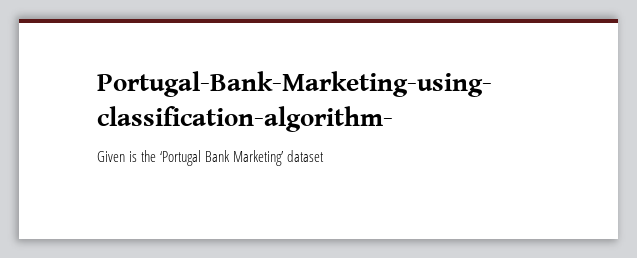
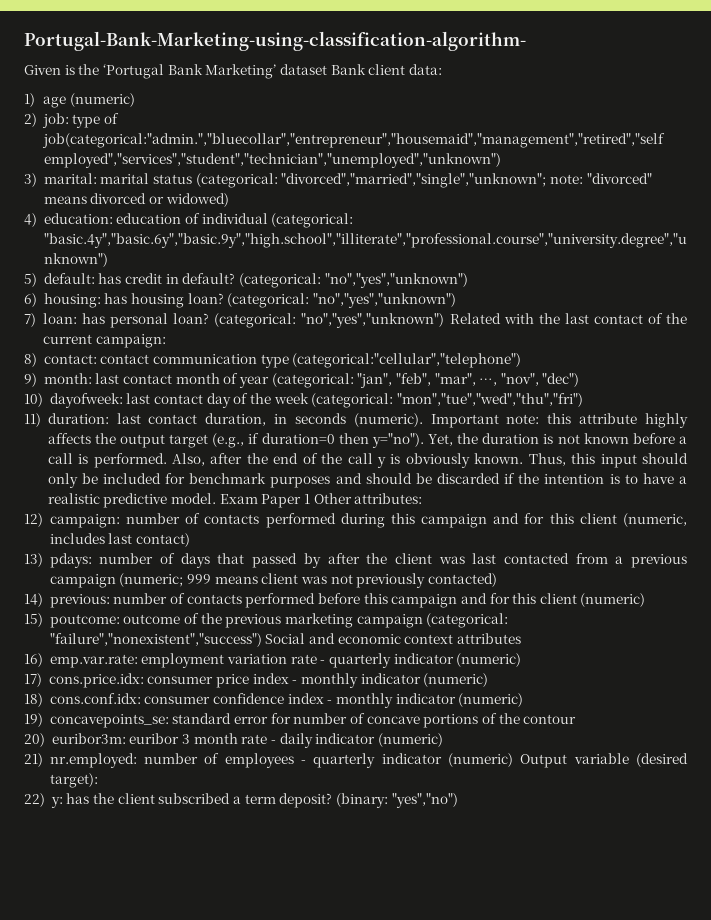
(325, 156) none -> [330,64,442,75] [24,93,135,108] [24,113,120,128] [41,133,665,148] [43,153,501,168] [24,173,652,188] [43,193,229,207] [24,213,354,228] [43,233,687,248] [43,253,108,267] [24,273,468,288] [24,293,456,308] [24,313,688,328] [43,334,166,348] [24,353,522,368] [24,373,580,388] [24,393,583,408] [24,413,688,428] [47,433,687,448] [47,453,688,468] [47,473,687,488] [47,493,423,508] [24,513,687,528] [49,533,191,547] [24,553,687,568] [49,573,497,588] [24,593,646,608] [24,613,509,628] [49,633,521,647] [24,653,522,668] [24,673,489,688] [24,693,524,708] [24,713,577,728] [24,733,443,748] [24,753,688,768] [49,773,98,788] [24,793,458,808] Bank client data: // 1) age (numeric) // 2) job: type of job(categorical:"admin.","bluecollar","entrepreneur","housemaid","management","retired","self employed","services","student","technician","unemployed","unknown") // 3) marital: marital status (categorical: "divorced","married","single","unknown"; note: "divorced" means divorced or widowed) // 4) education: education of individual (categorical: "basic.4y","basic.6y","basic.9y","high.school","illiterate","professional.course","university.degree","u nknown") // 5) default: has credit in default? (categorical: "no","yes","unknown") // 6) housing: has housing loan? (categorical: "no","yes","unknown") // 7) loan: has personal loan? (categorical: "no","yes","unknown") Related with the last contact of the current campaign: // 8) contact: contact communication type (categorical:"cellular","telephone") // 9) month: last contact month of year (categorical: "jan", "feb", "mar", …, "nov", "dec") // 10) dayofweek: last contact day of the week (categorical: "mon","tue","wed","thu","fri") // 11) duration: last contact duration, in seconds (numeric). Important note: this attribute highly affects the output target (e.g., if duration=0 then y="no"). Yet, the duration is not known before a call is performed. Also, after the end of the call y is obviously known. Thus, this input should only be included for benchmark purposes and should be discarded if the intention is to have a realistic predictive model. Exam Paper 1 Other attributes: // 12) campaign: number of contacts performed during this campaign and for this client (numeric, includes last contact) // 13) pdays: number of days that passed by after the client was last contacted from a previous campaign (numeric; 999 means client was not previously contacted) // 14) previous: number of contacts performed before this campaign and for this client (numeric) // 15) poutcome: outcome of the previous marketing campaign (categorical: "failure","nonexistent","success") Social and economic context attributes // 16) emp.var.rate: employment variation rate - quarterly indicator (numeric) // 17) cons.price.idx: consumer price index - monthly indicator (numeric) // 18) cons.conf.idx: consumer confidence index - monthly indicator (numeric) // 19) concavepoints_se: standard error for number of concave portions of the contour // 20) euribor3m: euribor 3 month rate - daily indicator (numeric) // 21) nr.employed: number of employees - quarterly indicator (numeric) Output variable (desired target): // 22) y: has the client subscribed a term deposit? (binary: "yes","no")

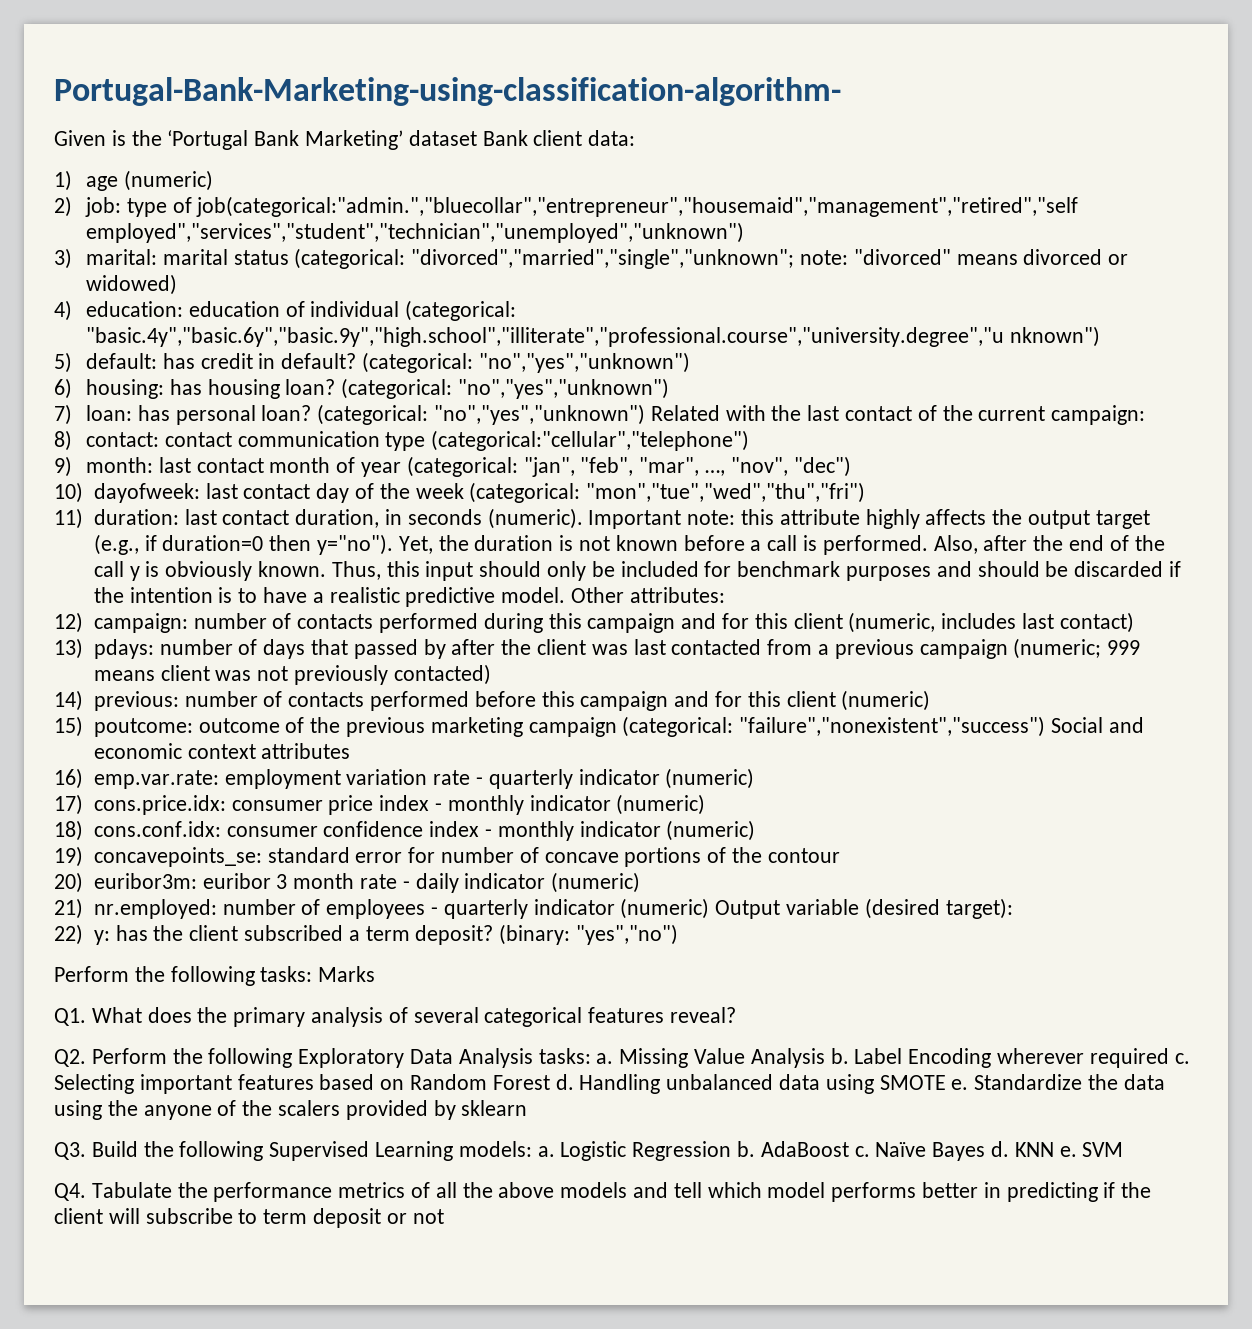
[219,494,310,508] Exam Paper 1 -> (566, 595) none
(458, 800) none -> [54,966,376,986] [54,1007,737,1027] [54,1048,1190,1068] [54,1074,1165,1094] [54,1100,528,1120] [54,1141,1124,1161] [54,1182,1152,1202] [54,1208,444,1228] // Perform the following tasks: Marks // Q1. What does the primary analysis of several categorical features reveal? // Q2. Perform the following Exploratory Data Analysis tasks: a. Missing Value Analysis b. Label Encoding wherever required c. Selecting important features based on Random Forest d. Handling unbalanced data using SMOTE e. Standardize the data using the anyone of the scalers provided by sklearn // Q3. Build the following Supervised Learning models: a. Logistic Regression b. AdaBoost c. Naïve Bayes d. KNN e. SVM // Q4. Tabulate the performance metrics of all the above models and tell which model performs better in predicting if the client will subscribe to term deposit or not

